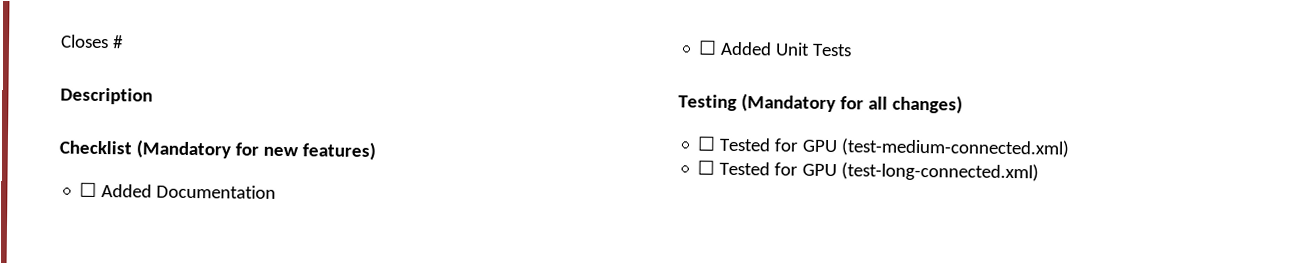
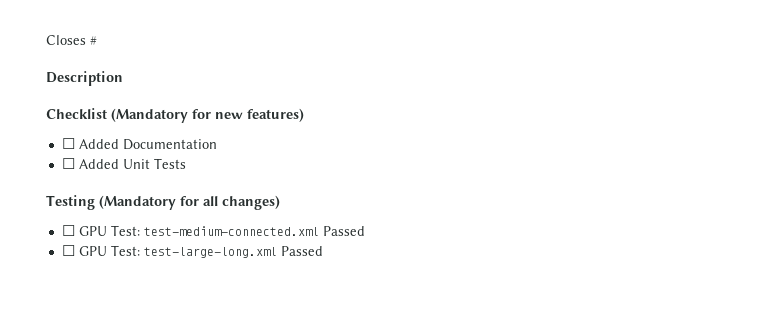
[719,137,1071,158] [697,160,1040,182] Tested for GPU (test-medium-connected.xml) // ☐ Tested for GPU (test-long-connected.xml) -> [78,225,365,236] [61,245,323,258] GPU Test: test-medium-connected.xml Passed // ☐ GPU Test: test-large-long.xml Passed

